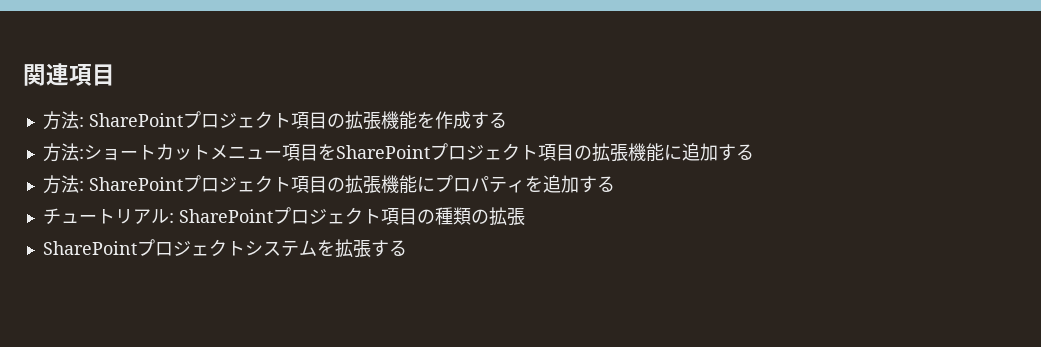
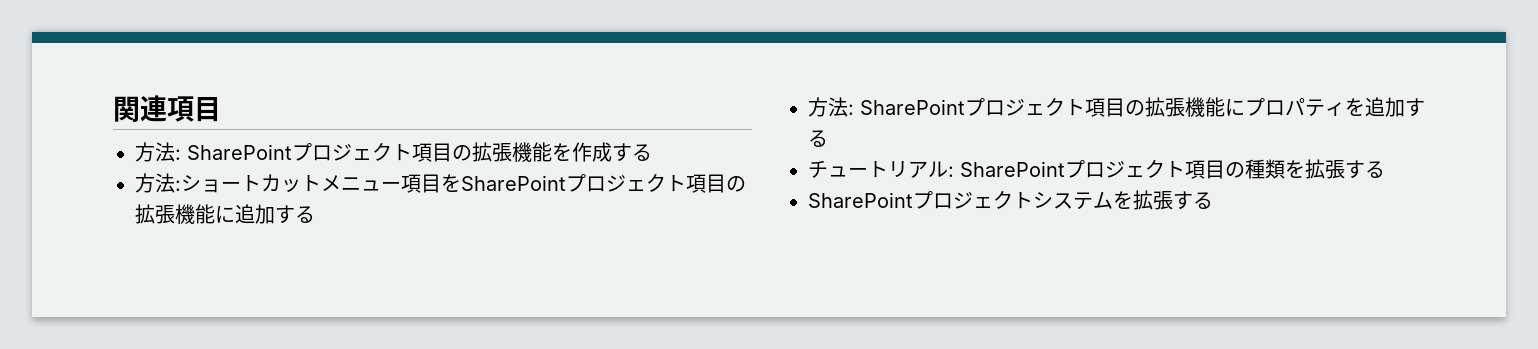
[470,207,525,226] の拡張 -> [1285,159,1385,179] を拡張する

